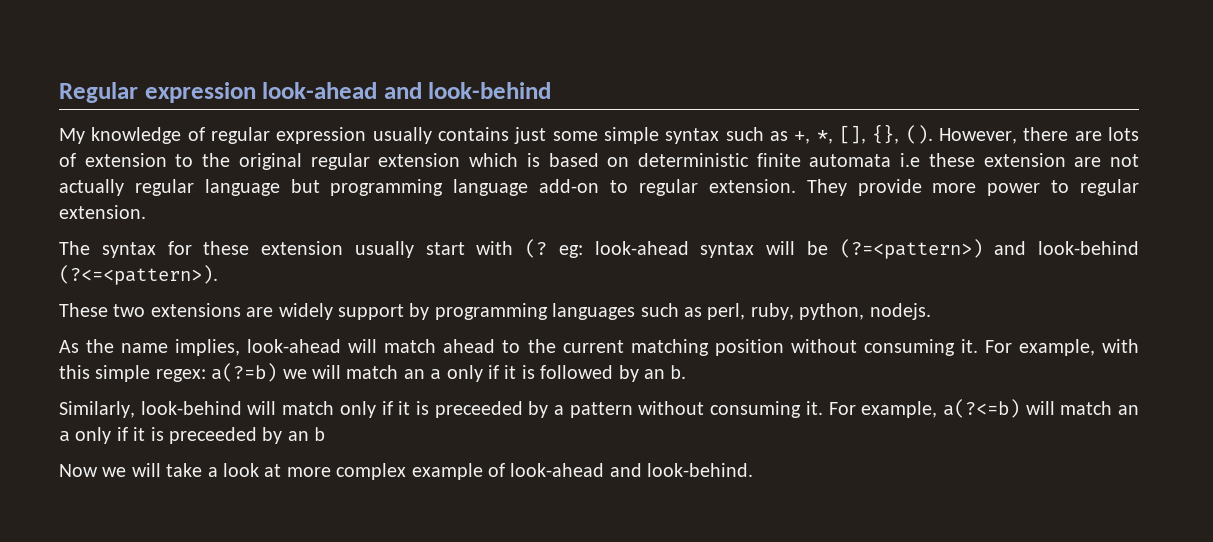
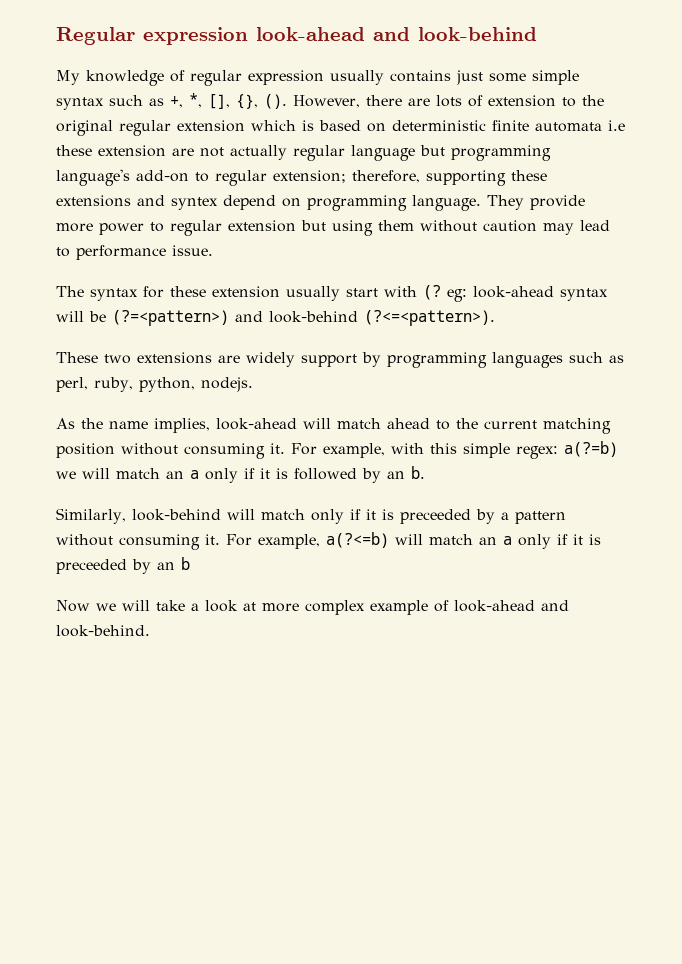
[453,179,529,196] language -> [56,169,130,186] language's
[708,179,796,193] extension. -> [273,170,547,186] [56,195,481,211] extension; therefore, supporting these extensions and syntex depend on programming language.
[59,205,146,219] extension. -> [228,220,610,236] [56,245,213,260] extension but using them without caution may lead to performance issue.

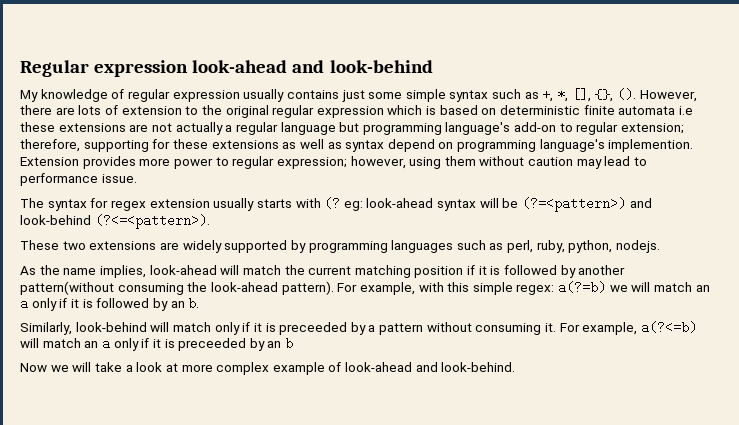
[177,120,245,132] extension -> [316,106,384,118] expression
[98,145,166,157] extension -> [58,123,126,132] extensions
(287, 152) none -> [225,125,233,132] a
[511,170,547,181] [56,195,585,211] these extensions and syntex depend on programming language. They provide -> [152,139,694,152] [20,156,136,169] for these extensions as well as syntax depend on programming language's implemention. Extension provides
[228,220,326,232] extension but -> [276,156,406,169] expression; however,
[170,286,206,297] these -> [110,200,146,211] regex
[346,288,378,297] start -> [256,199,292,208] starts
[301,354,357,367] support -> [224,240,288,253] supported
[387,418,450,430] ahead to -> (281, 270) none
[121,443,285,459] without consuming it. -> [467,265,626,278] [20,281,334,295] if it is followed by another pattern(without consuming the look-ahead pattern).

